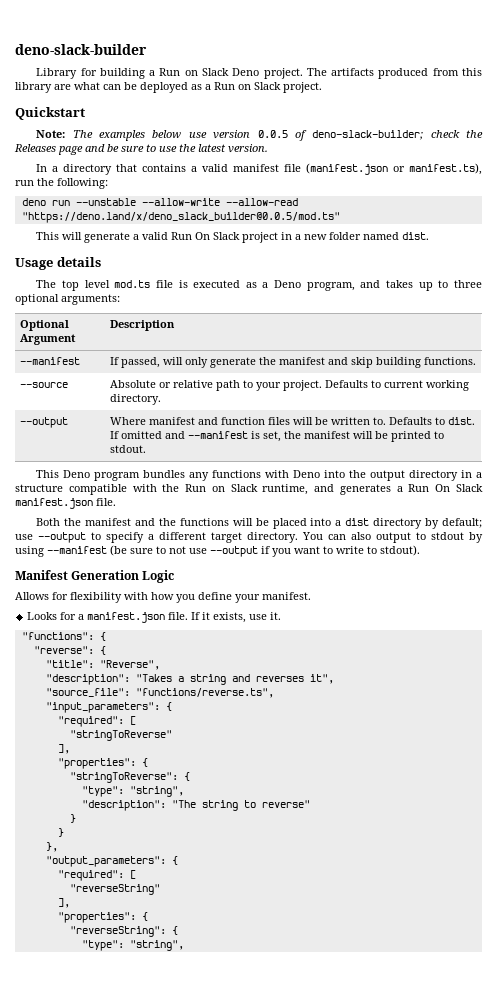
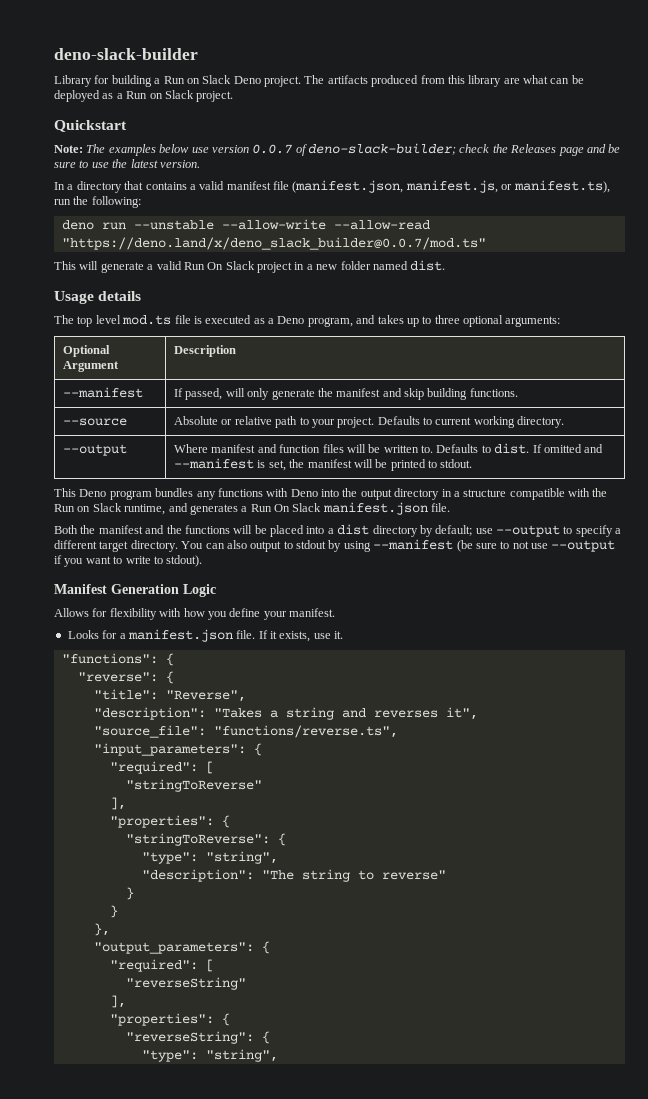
[257,130,288,138] 0.0.5 -> [252,144,293,154] 0.0.7
[306,163,389,175] (manifest.json -> [292,180,498,193] (manifest.json, manifest.js,
[21,212,340,223] "https://deno.land/x/deno_slack_builder@0.0.5/mod.ts" -> [61,237,486,250] "https://deno.land/x/deno_slack_builder@0.0.7/mod.ts"

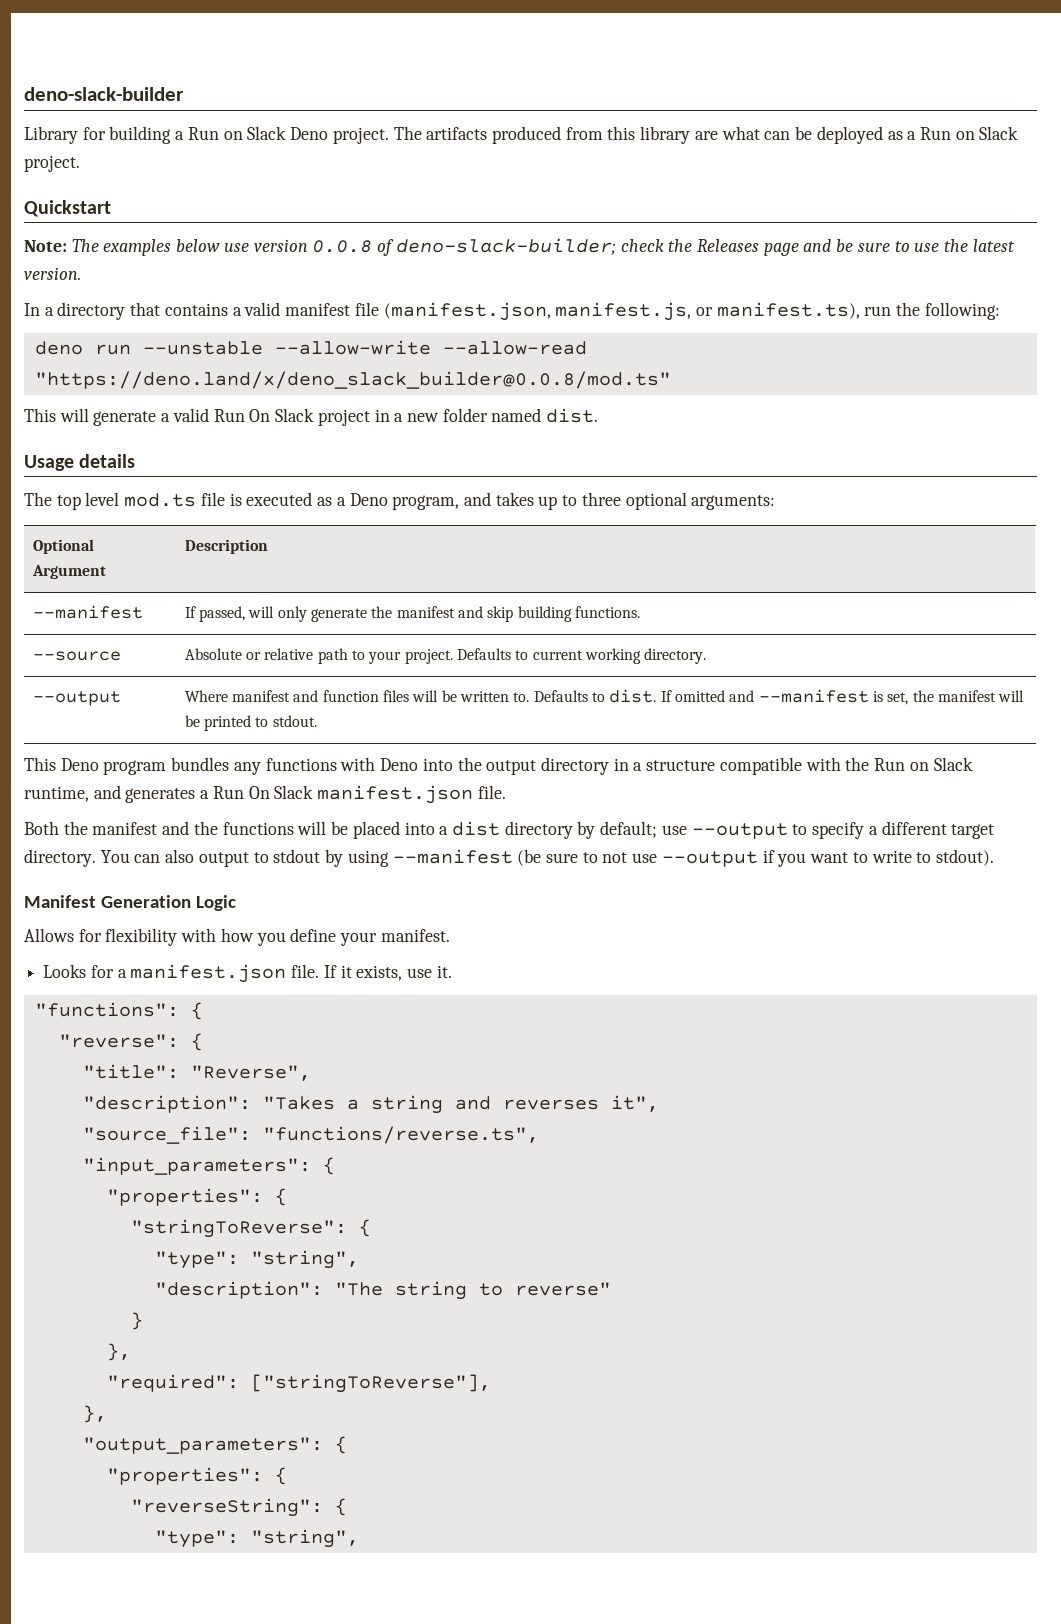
[252,144,293,154] 0.0.7 -> [312,240,373,253] 0.0.8
[61,237,486,250] "https://deno.land/x/deno_slack_builder@0.0.7/mod.ts" -> [34,371,671,389] "https://deno.land/x/deno_slack_builder@0.0.8/mod.ts"
[109,761,214,774] [125,779,262,792] [109,797,126,810] // "required": [ // "stringToReverse" // ], -> (335, 1166) none
[109,905,118,918] } -> [106,1343,131,1361] [106,1374,491,1393] }, // "required": ["stringToReverse"],
[109,959,214,972] [125,977,246,990] [109,995,126,1008] // "required": [ // "reverseString" // ], -> (347, 1445) none

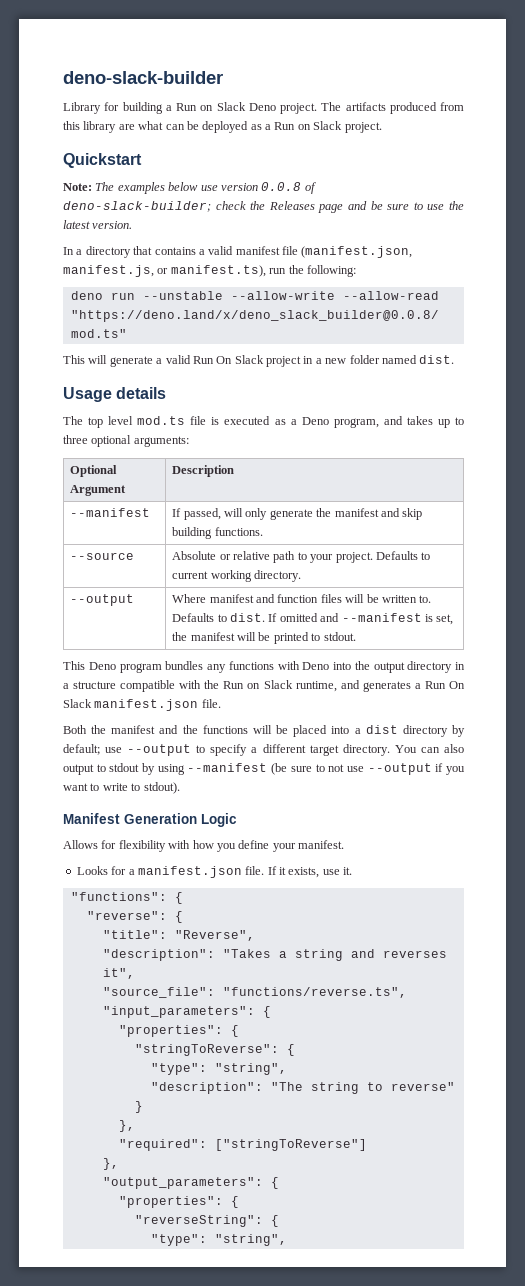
[250,1374,491,1393] ["stringToReverse"], -> [214,1139,367,1151] ["stringToReverse"]

